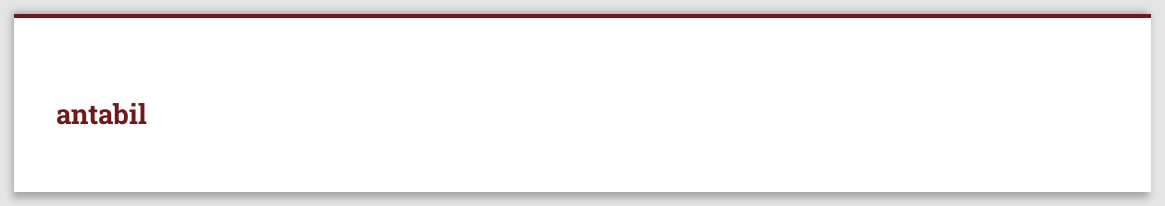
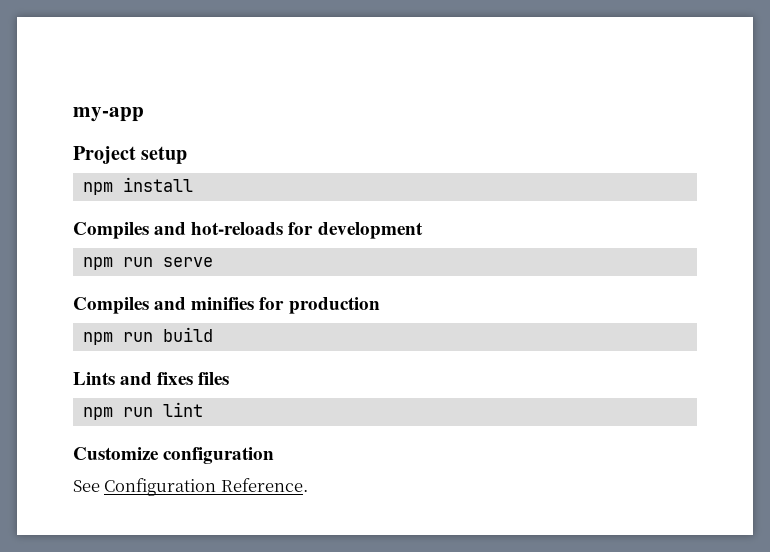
[56,103,147,125] antabil -> [73,107,144,122] [73,146,188,164] [82,177,193,195] [73,222,423,239] [82,257,213,270] [73,297,380,314] [82,327,213,345] [73,372,230,385] [82,402,203,420] [73,447,275,464] [73,478,308,496] my-app // Project setup // npm install // Compiles and hot-reloads for development // npm run serve // Compiles and minifies for production // npm run build // Lints and fixes files // npm run lint // Customize configuration // See Configuration Reference.

